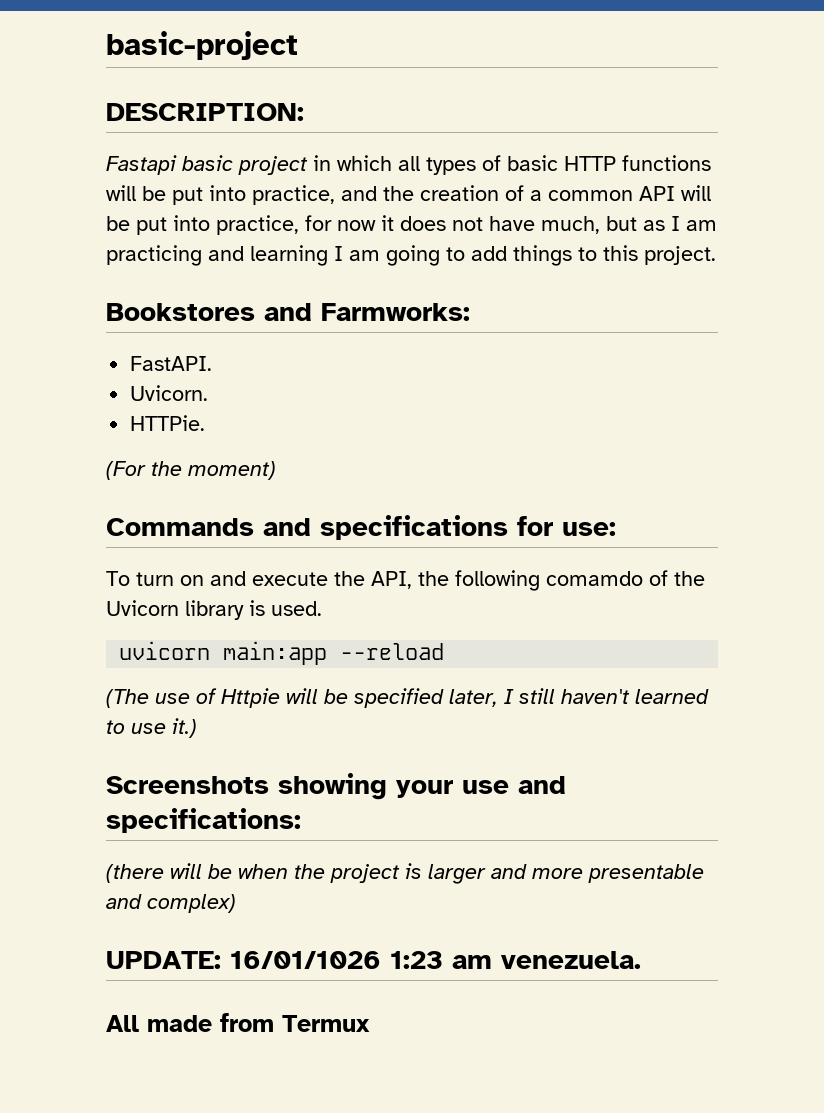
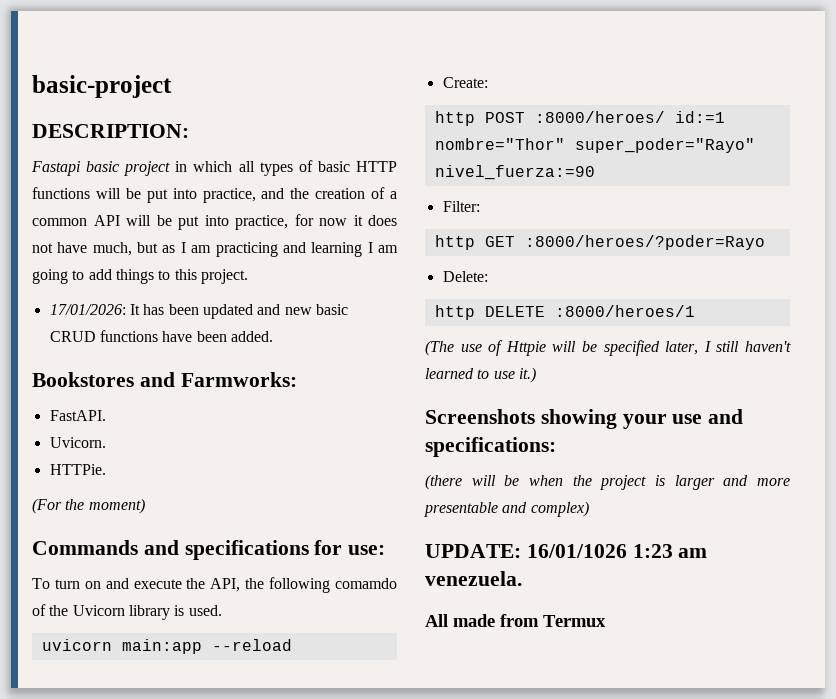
(716, 255) none -> [49,304,348,319] [49,330,273,342] // 17/01/2026: It has been updated and new basic CRUD functions have been added.
(445, 651) none -> [442,77,488,88] [434,111,725,126] [434,138,755,153] [434,165,595,180] [442,201,480,212] [434,235,765,250] [442,271,488,282] [434,305,695,320] // Create: // http POST :8000/heroes/ id:=1 nombre="Thor" super_poder="Rayo" nivel_fuerza:=90 // Filter: // http GET :8000/heroes/?poder=Rayo // Delete: // http DELETE :8000/heroes/1

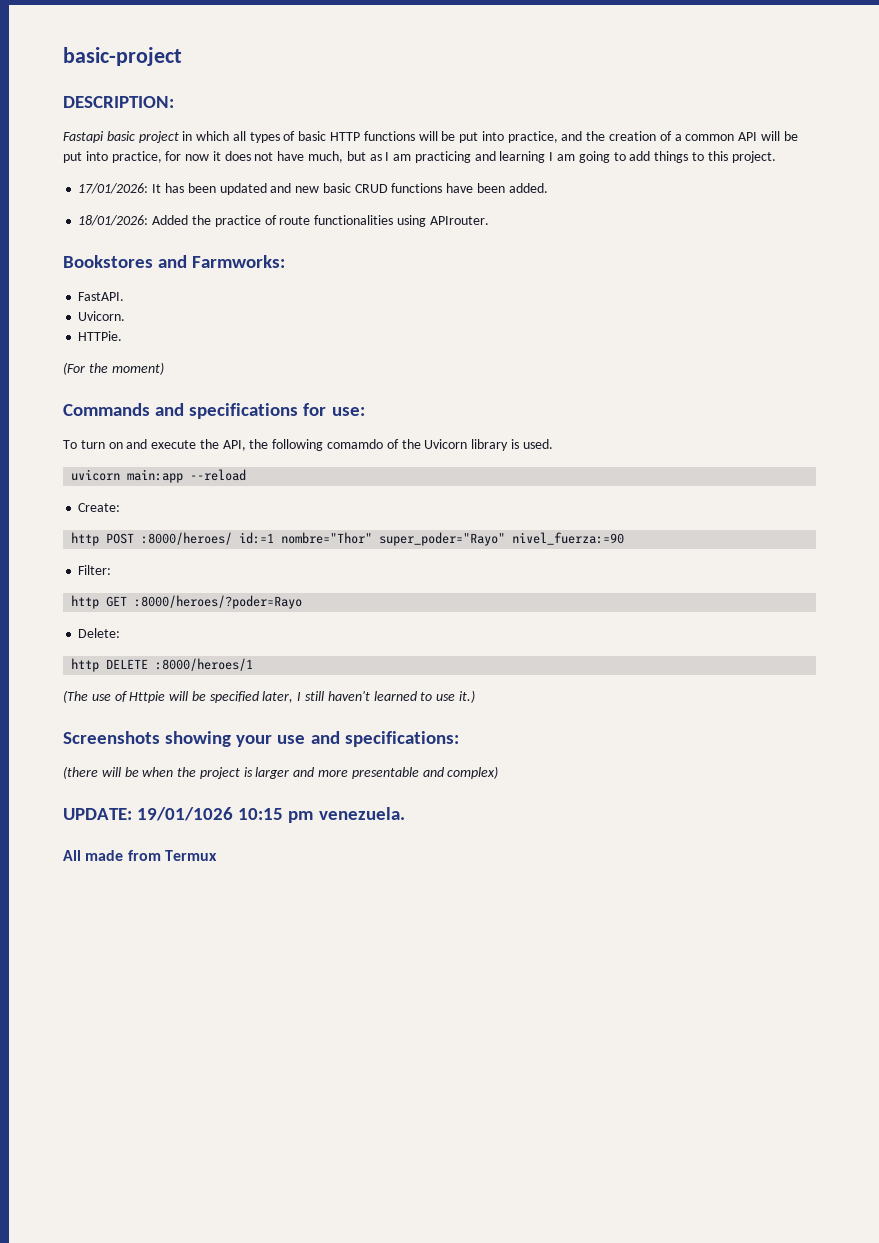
(273, 336) none -> [78,215,489,227] // 18/01/2026: Added the practice of route functionalities using APIrouter.
[526,544,708,558] 16/01/1026 1:23 am -> [137,807,314,823] 19/01/1026 10:15 pm

